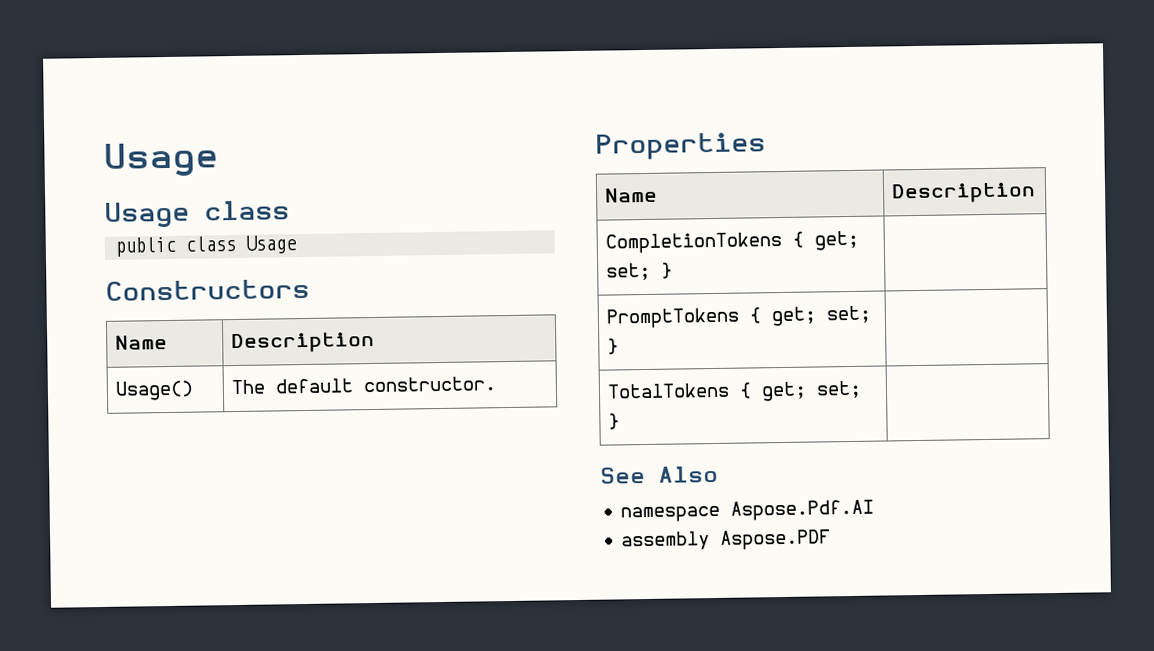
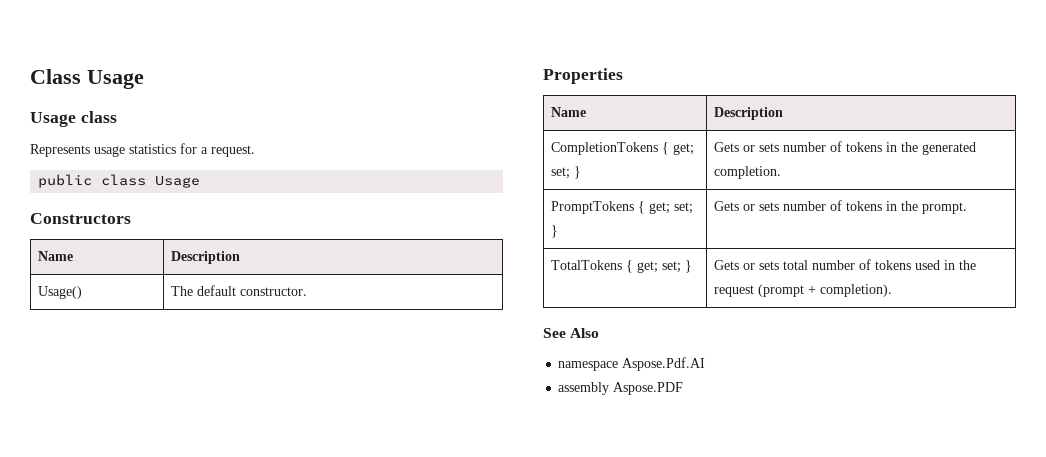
(103, 160) none -> [30,69,81,84] Class
(290, 210) none -> [30,143,255,157] // Represents usage statistics for a request.
(673, 270) none -> [713,141,976,155] [713,166,781,179] Gets or sets number of tokens in the generated completion.
(619, 346) none -> [713,200,967,214] Gets or sets number of tokens in the prompt.
(620, 421) none -> [713,259,976,270] [713,284,892,297] Gets or sets total number of tokens used in the request (prompt + completion).

